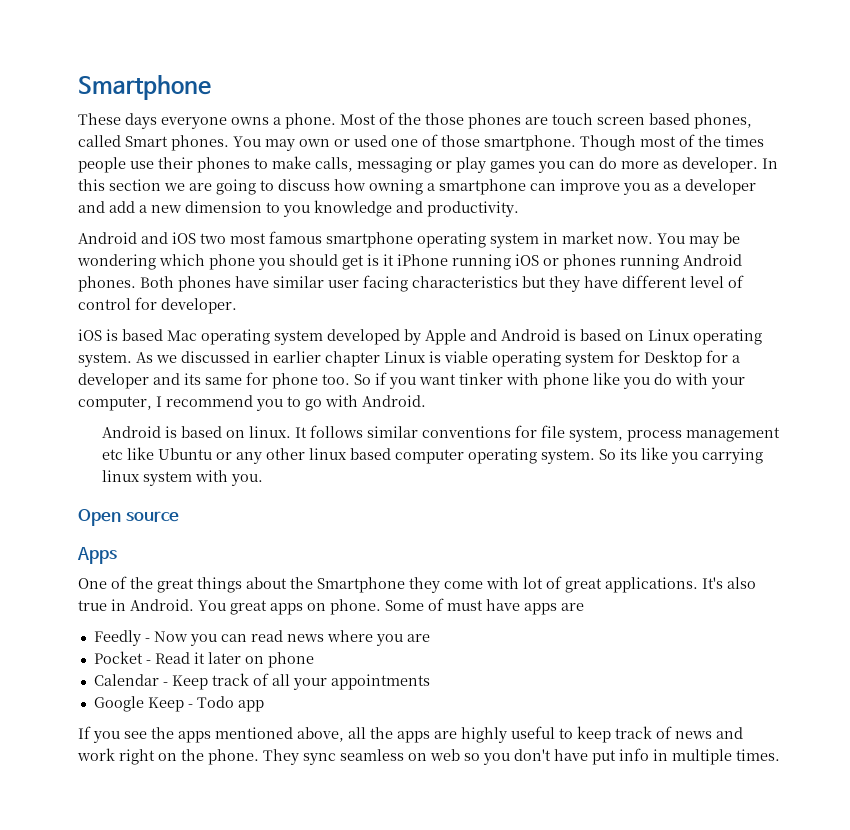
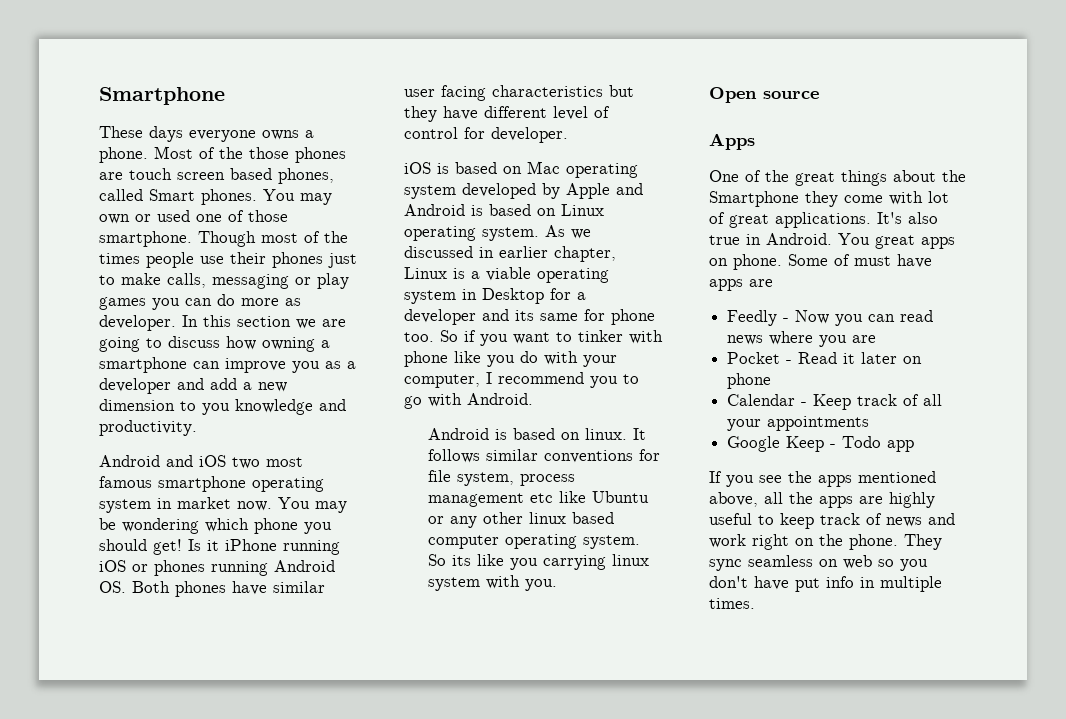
(250, 165) none -> [328,253,357,268] just
[342,254,379,270] get is -> [153,539,201,555] get! Is
[78,276,136,292] phones. -> [99,581,126,593] OS.
(163, 335) none -> [503,166,522,174] on
[325,351,380,367] chapter -> [554,246,616,262] chapter,
(441, 357) none -> [471,271,480,279] a
[618,350,640,363] for -> [462,289,477,300] in
(456, 379) none -> [556,332,572,342] to

